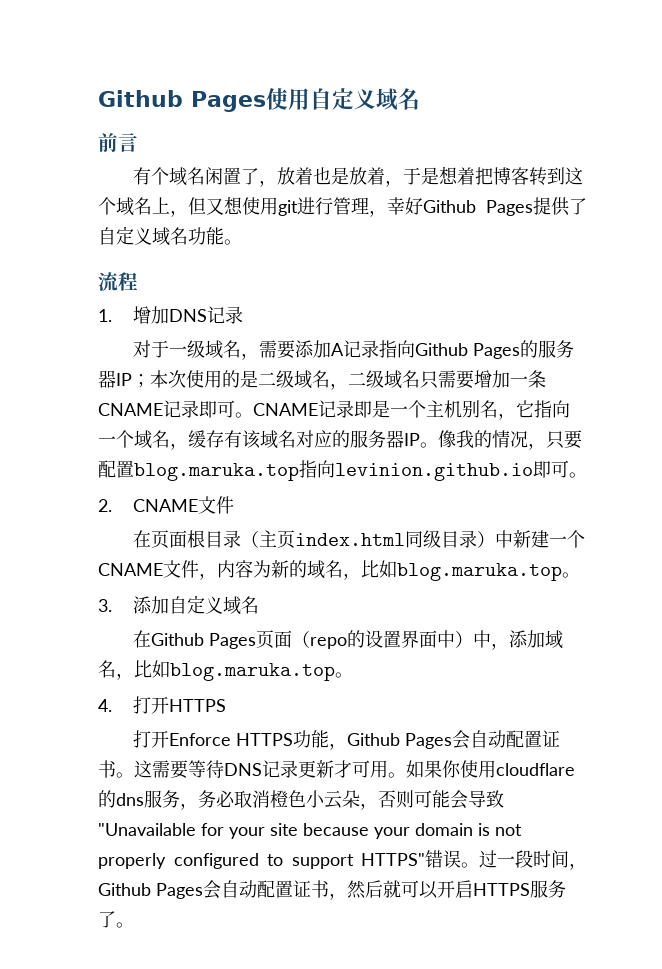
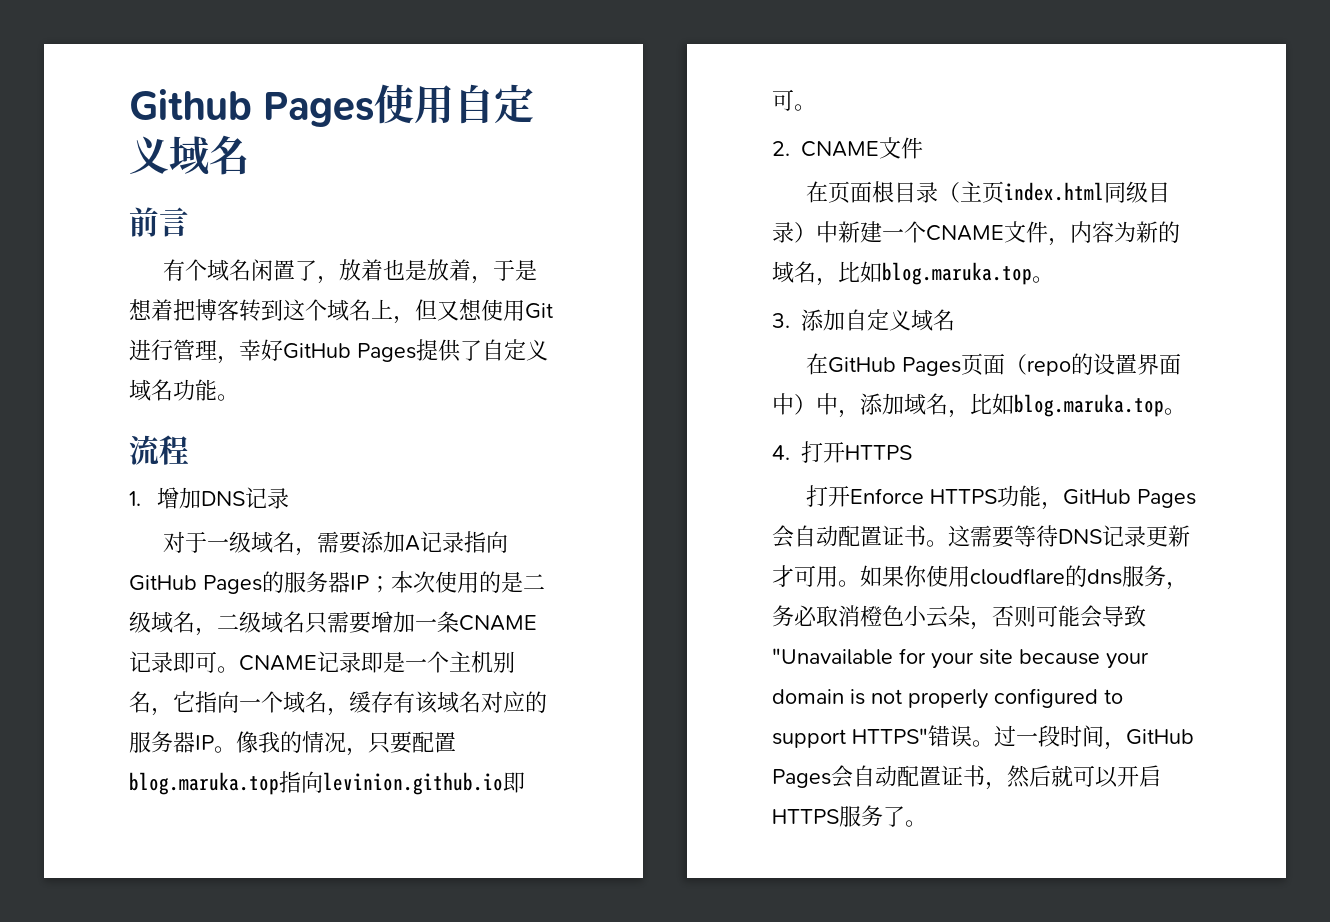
[278,200,298,216] git -> [525,303,553,319] Git
[423,200,476,213] Github -> [283,343,351,359] GitHub
[415,343,469,356] Github -> [129,575,197,591] GitHub
[151,633,205,646] Github -> [828,357,897,373] GitHub
[347,733,401,746] Github -> [1063,489,1132,505] GitHub
[98,883,151,896] Github -> [1126,729,1194,745] GitHub

